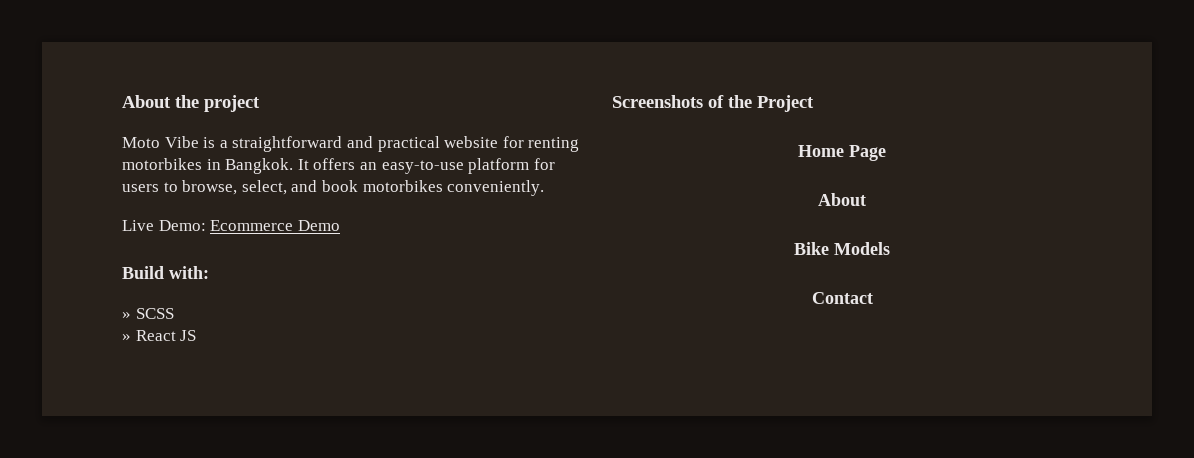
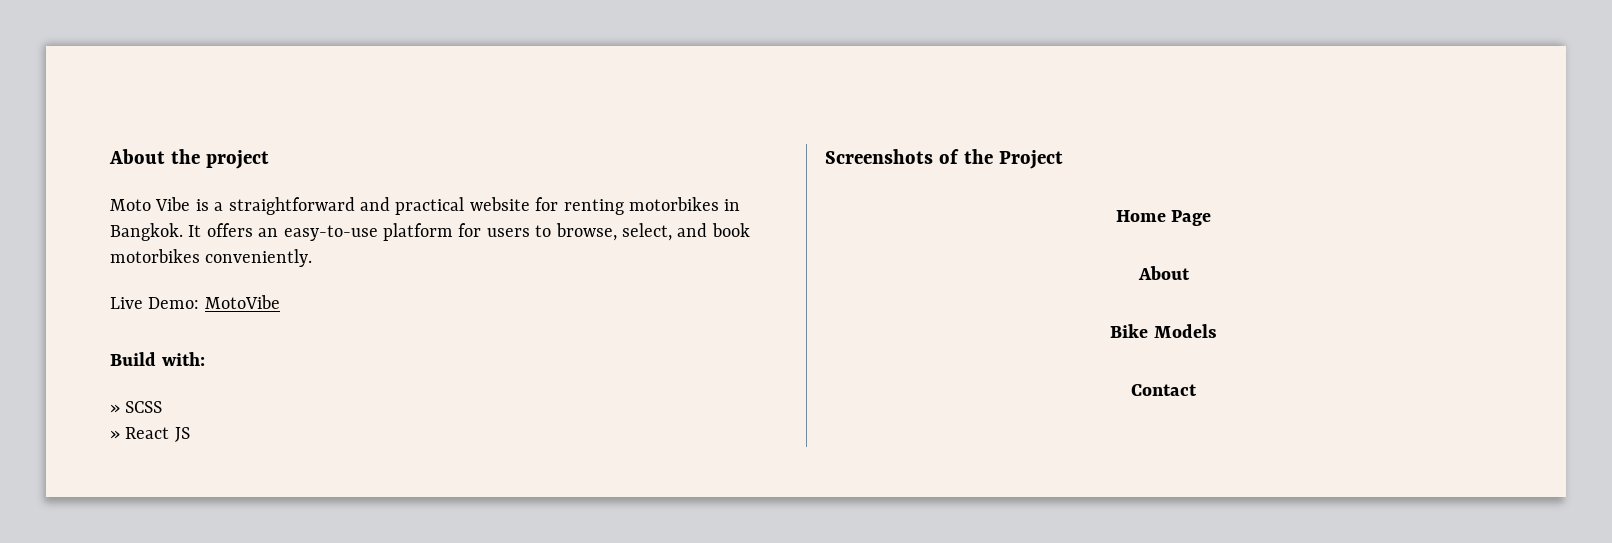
[210,220,340,231] Ecommerce Demo -> [204,295,280,309] MotoVibe

